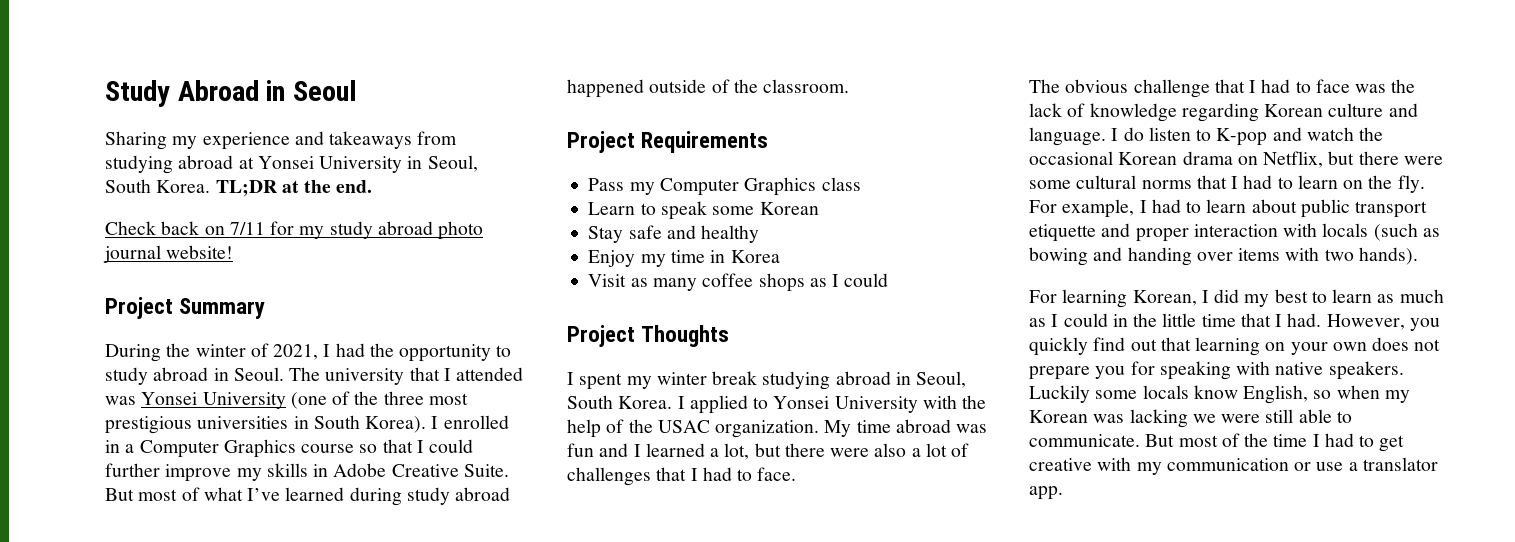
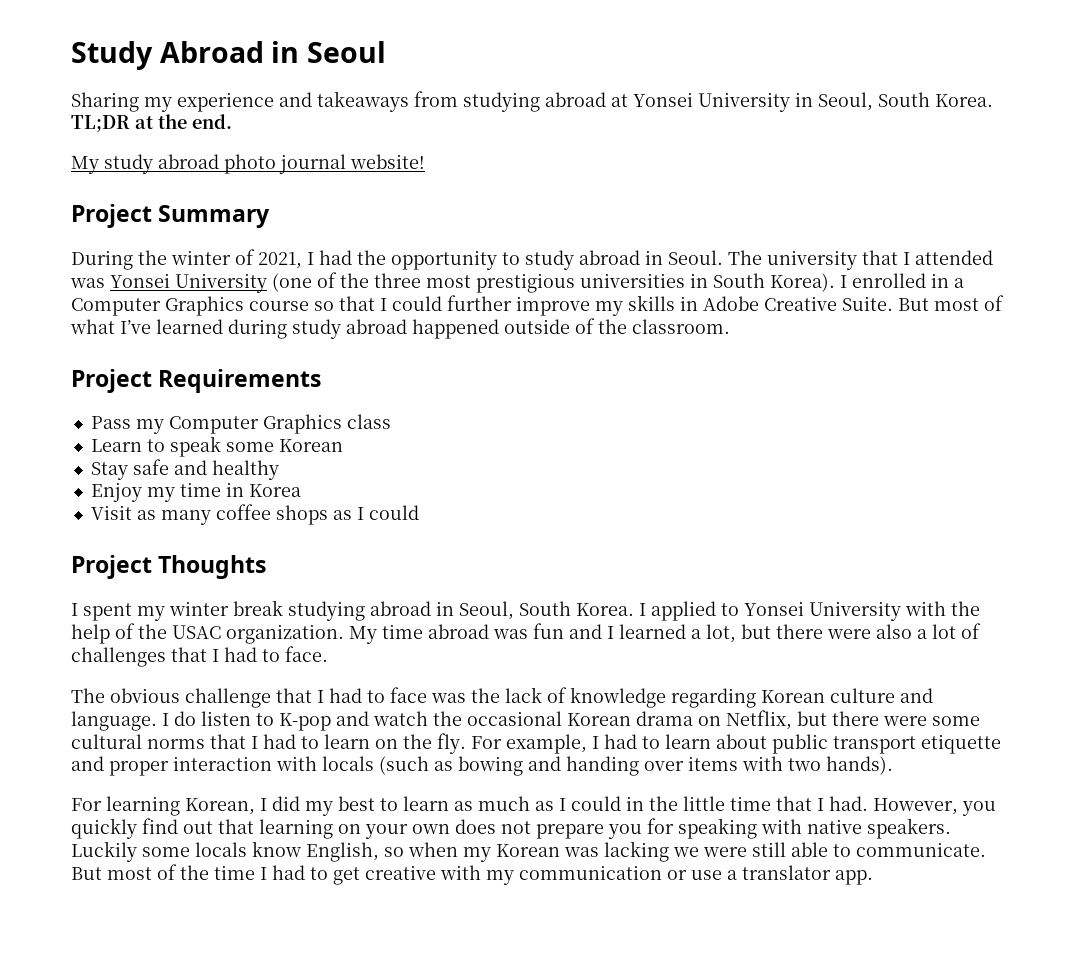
[105,221,325,239] Check back on 7/11 for my -> [71,156,99,174] My

